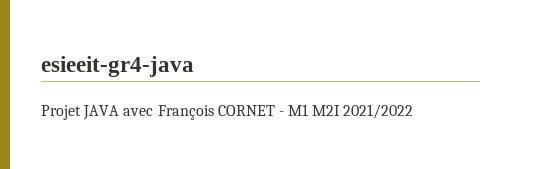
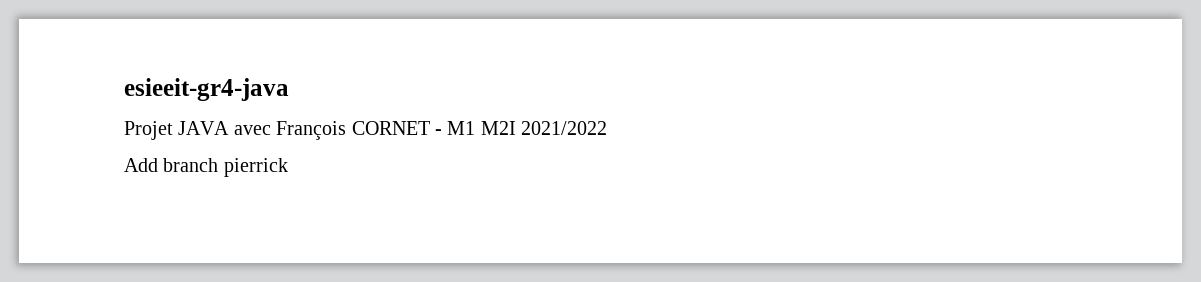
(414, 111) none -> [124,158,288,177] // Add branch pierrick

